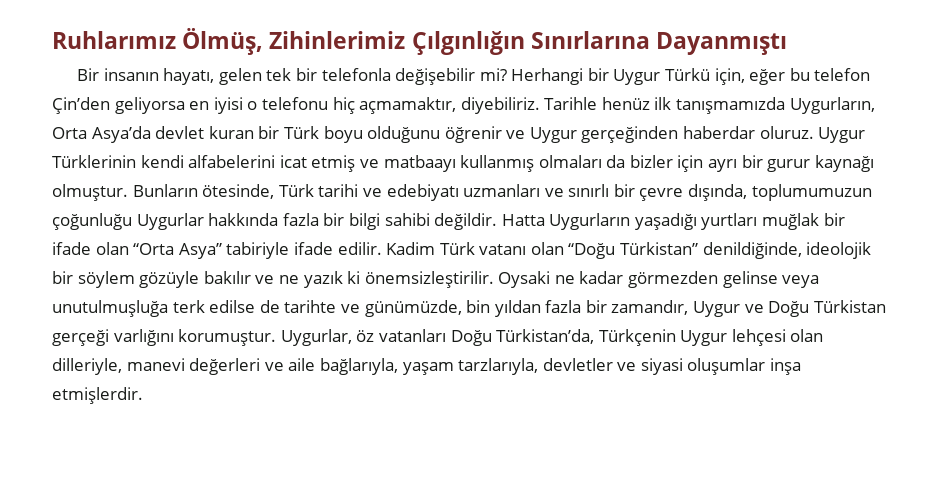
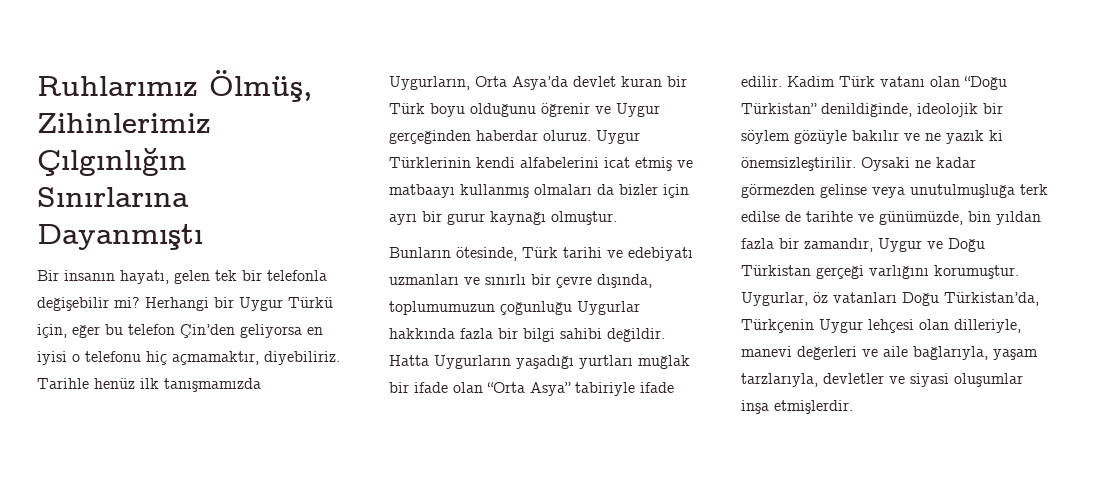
(128, 192) none -> (617, 218) //

